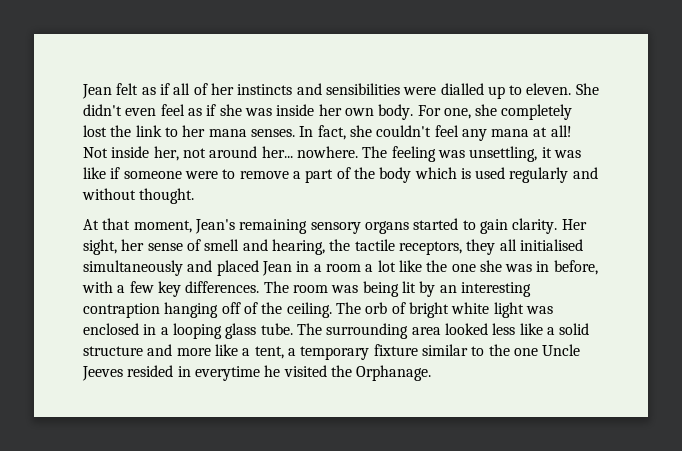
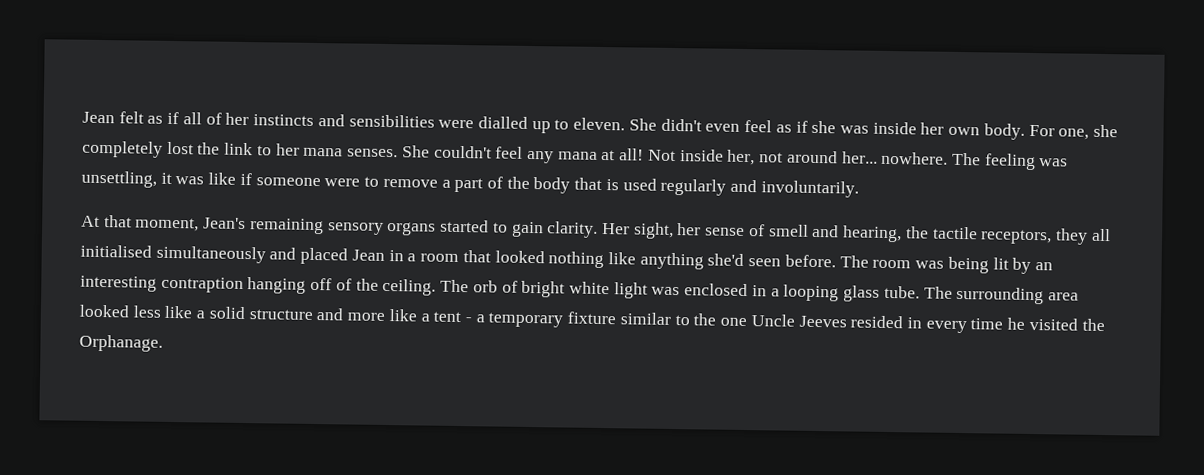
[299,125,372,140] In fact, she -> [401,145,430,158] She
[414,167,457,179] which -> [574,177,603,191] that
[82,188,195,204] without thought. -> [760,180,859,198] involuntarily.
[365,260,598,275] [82,281,260,297] a lot like the one she was in before, with a few key differences. -> [462,250,836,270] that looked nothing like anything she'd seen before.
[254,346,284,359] tent, -> [433,311,472,323] tent -
[194,366,260,381] everytime -> [925,318,1004,334] every time

